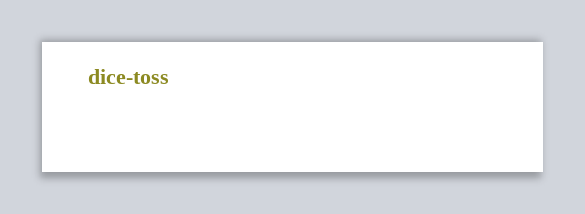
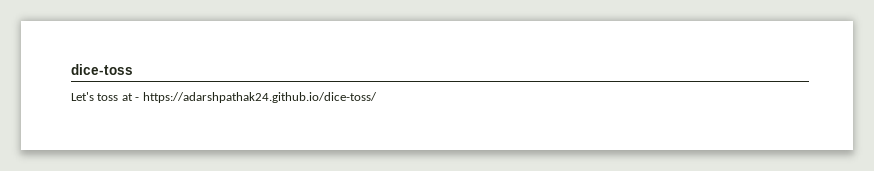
(169, 76) none -> [71,92,377,103] // Let's toss at - https://adarshpathak24.github.io/dice-toss/

